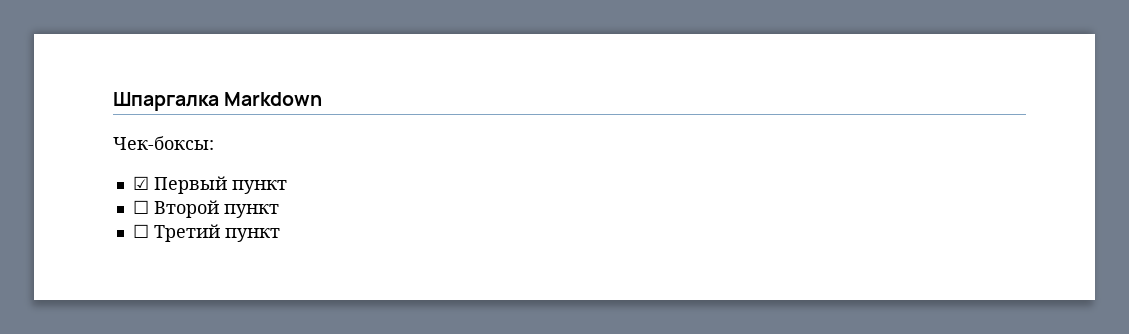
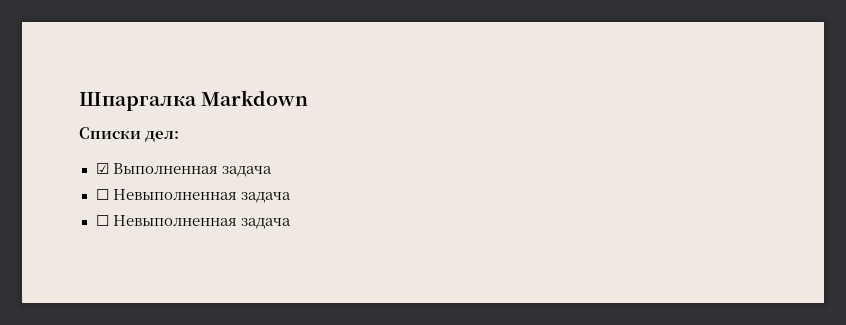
[113,136,214,150] Чек-боксы: -> [79,127,180,142] Списки дел:
[153,176,287,194] [132,200,279,218] [132,224,280,242] Первый пункт // ☐ Второй пункт // ☐ Третий пункт -> [112,163,272,177] [95,189,291,203] [95,215,291,229] Выполненная задача // ☐ Невыполненная задача // ☐ Невыполненная задача

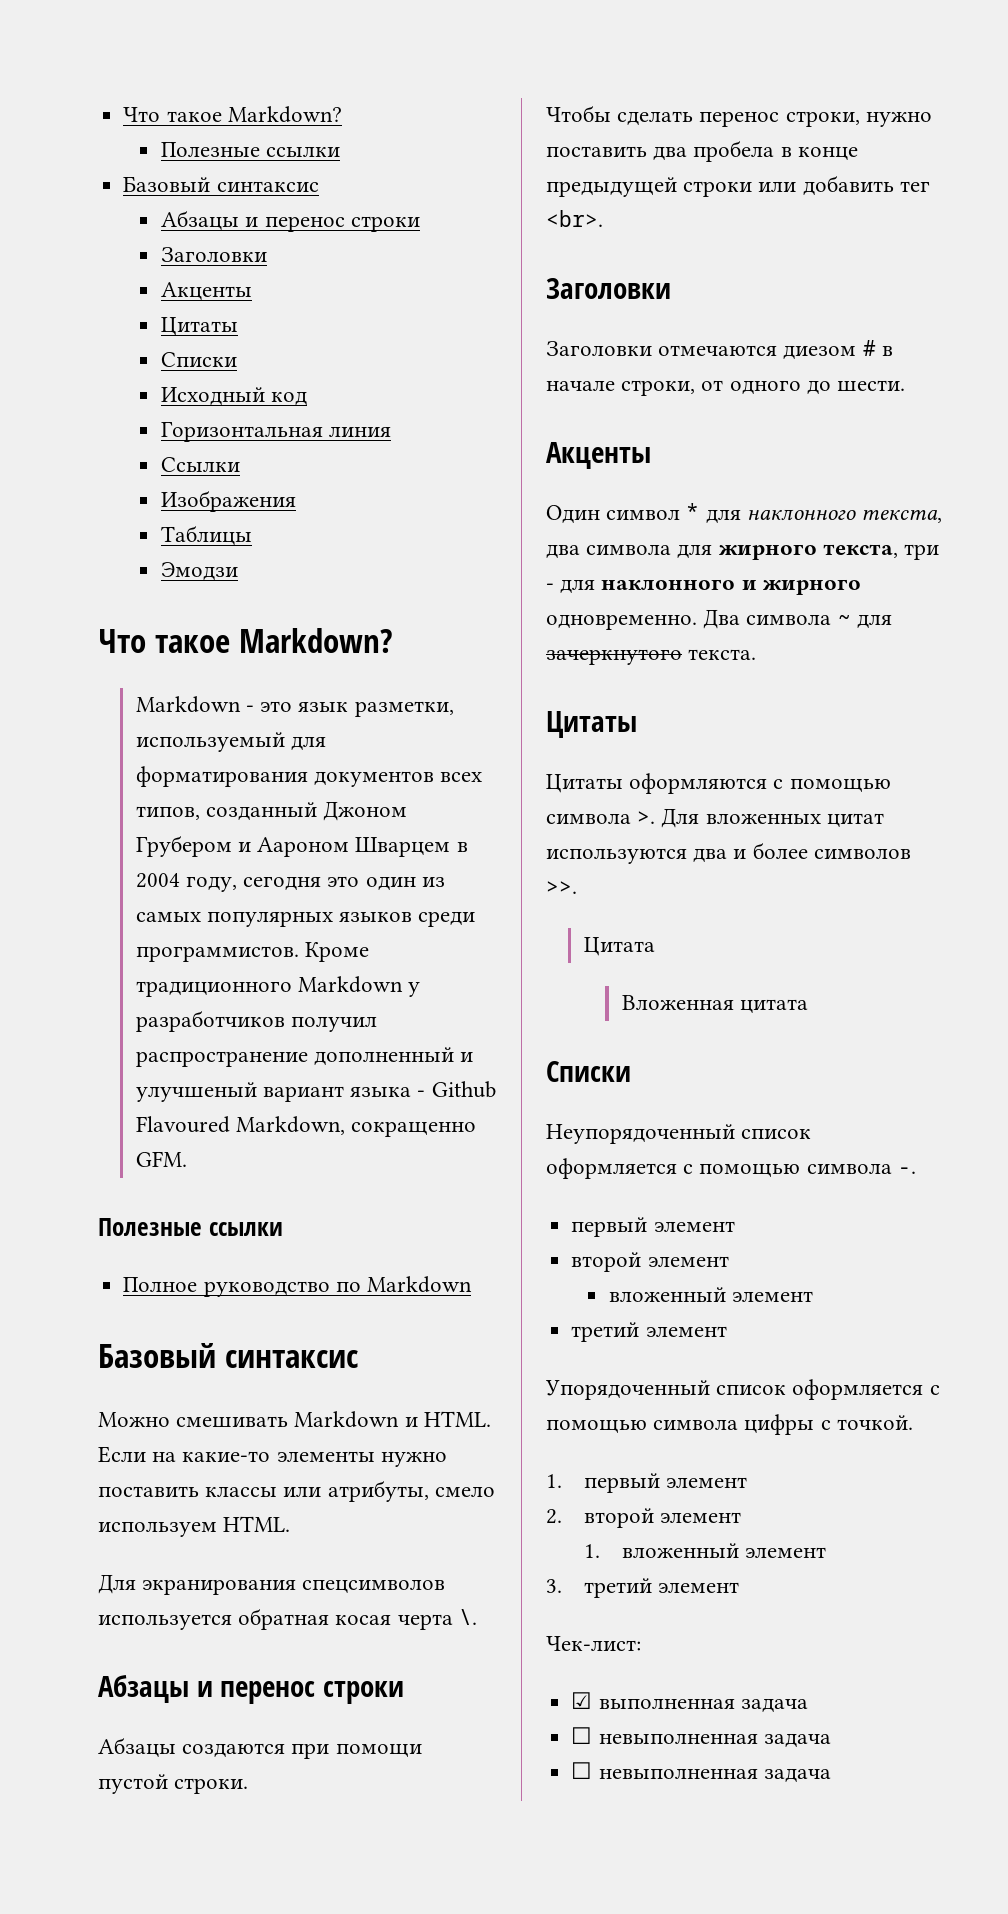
[79,90,309,111] [79,127,180,142] Шпаргалка Markdown // Списки дел: -> [123,106,342,123] [161,142,341,157] [123,176,319,192] [161,210,420,232] [161,247,268,262] [161,282,253,301] [161,317,239,336] [161,352,238,367] [161,387,308,406] [161,421,392,442] [161,457,241,472] [161,490,297,512] [161,525,253,546] [161,562,239,581] [98,628,393,653] [135,696,454,717] [135,732,326,752] [135,766,483,787] [135,801,408,821] [135,835,468,857] [135,873,445,892] [135,911,476,927] [135,942,369,962] [135,976,421,997] [135,1010,377,1032] [135,1047,474,1067] [135,1081,496,1102] [135,1116,477,1137] [135,1151,187,1167] [98,1218,283,1236] [123,1276,472,1297] [98,1343,358,1368] [98,1411,491,1428] [98,1446,447,1467] [98,1480,495,1502] [98,1516,291,1537] [98,1574,446,1595] [98,1608,477,1630] [98,1675,405,1704] [98,1737,422,1759] [98,1774,249,1794] [546,105,932,127] [546,140,858,162] [546,175,930,197] [546,210,603,227] [546,278,671,299] [546,340,893,360] [546,380,906,396] [546,442,651,469] [546,503,943,524] [546,544,940,560] [546,579,861,595] [546,609,892,630] [546,649,757,665] [546,711,637,738] [546,773,891,794] [546,808,884,828] [546,842,911,864] [546,881,577,894] [583,937,655,956] [621,995,808,1014] [546,1061,631,1082] [546,1124,812,1144] [546,1158,916,1179] [571,1217,735,1237] [571,1252,729,1272] [609,1287,814,1302] [571,1322,727,1342] [545,1379,940,1400] [546,1414,913,1435] [546,1473,747,1493] [546,1508,741,1528] [583,1543,826,1558] [546,1578,739,1598] [546,1636,641,1651] Что такое Markdown? // Полезные ссылки // Базовый синтаксис // Абзацы и перенос строки // Заголовки // Акценты // Цитаты // Списки // Исходный код // Горизонтальная линия // Ссылки // Изображения // Таблицы // Эмодзи // Что такое Markdown? // Markdown - это язык разметки, используемый для форматирования документов всех типов, созданный Джоном Грубером и Аароном Шварцем в 2004 году, сегодня это один из самых популярных языков среди программистов. Кроме традиционного Markdown у разработчиков получил распространение дополненный и улучшеный вариант языка - Github Flavoured Markdown, сокращенно GFM. // Полезные ссылки // Полное руководство по Markdown // Базовый синтаксис // Mожно смешивать Markdown и HTML. Если на какие-то элементы нужно поставить классы или атрибуты, смело используем HTML. // Для экранирования спецсимволов используется обратная косая черта \. // Абзацы и перенос строки // Абзацы создаются при помощи пустой строки. // Чтобы сделать перенос строки, нужно поставить два пробела в конце предыдущей строки или добавить тег <br>. // Заголовки // Заголовки отмечаются диезом # в начале строки, от одного до шести. // Акценты // Один символ * для наклонного текста, два символа для жирного текста, три - для наклонного и жирного одновременно. Два символа ~ для зачеркнутого текста. // Цитаты // Цитаты оформляются с помощью символа >. Для вложенных цитат используются два и более символов >>. // Цитата // Вложенная цитата // Списки // Неупорядоченный список оформляется с помощью символа -. // первый элемент // второй элемент // вложенный элемент // третий элемент // Упорядоченный список оформляется с помощью символа цифры с точкой. // 1. первый элемент // 2. второй элемент // 1. вложенный элемент // 3. третий элемент // Чек-лист:
[112,163,272,177] [95,189,291,203] [95,215,237,226] Выполненная задача // ☐ Невыполненная задача // ☐ Невыполненная -> [598,1698,808,1713] [571,1727,831,1748] [571,1762,758,1779] выполненная задача // ☐ невыполненная задача // ☐ невыполненная

